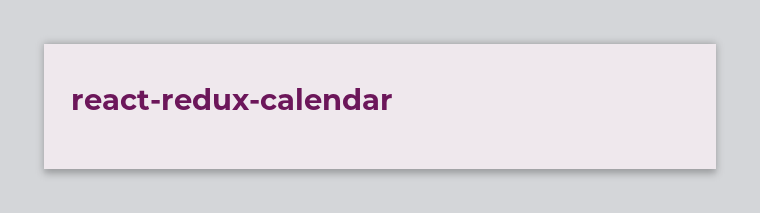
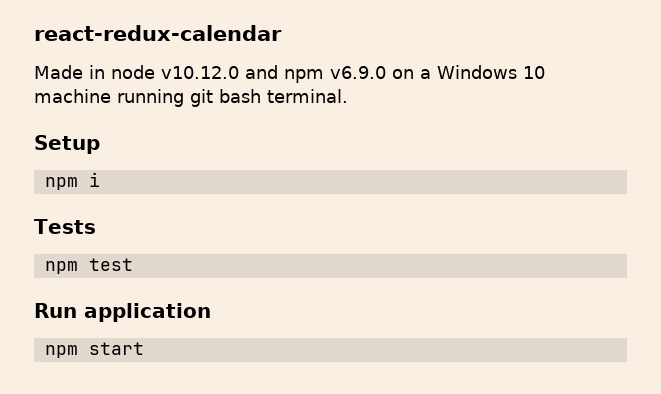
(393, 99) none -> [34,65,545,83] [34,89,348,107] [34,135,100,154] [44,172,100,190] [34,219,96,234] [44,258,133,274] [34,303,211,322] [44,342,144,358] // Made in node v10.12.0 and npm v6.9.0 on a Windows 10 machine running git bash terminal. // Setup // npm i // Tests // npm test // Run application // npm start

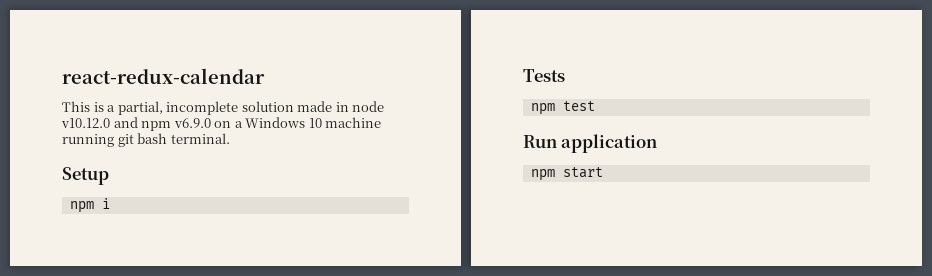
[34,65,83,79] Made -> [62,101,333,115] This is a partial, incomplete solution made

